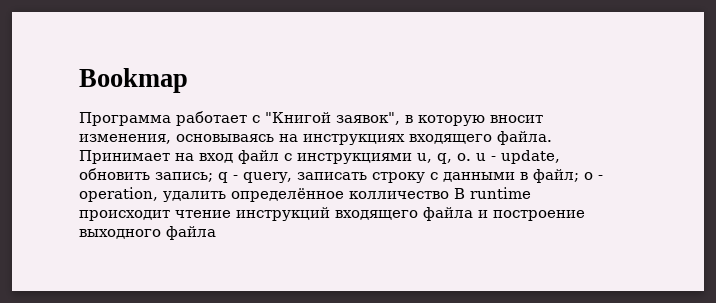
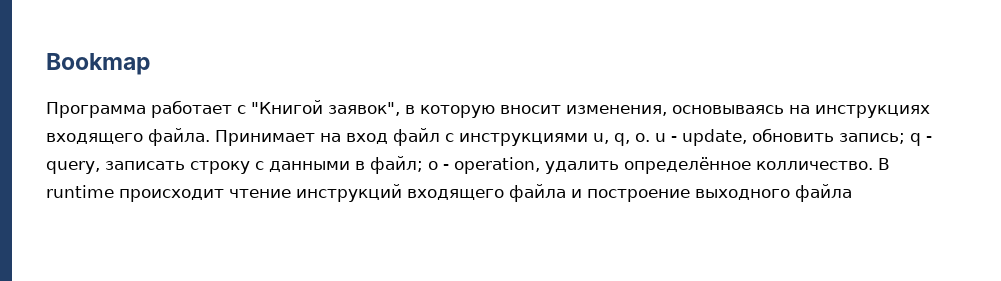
[349,191,449,199] колличество -> [756,161,873,170] колличество.

